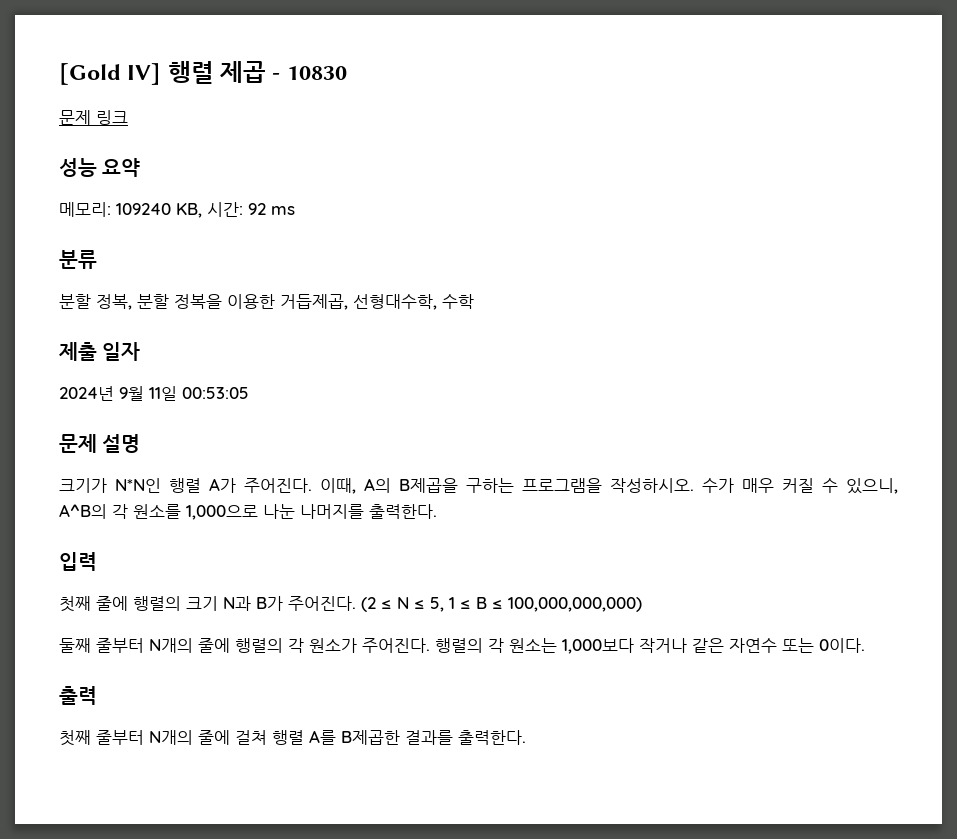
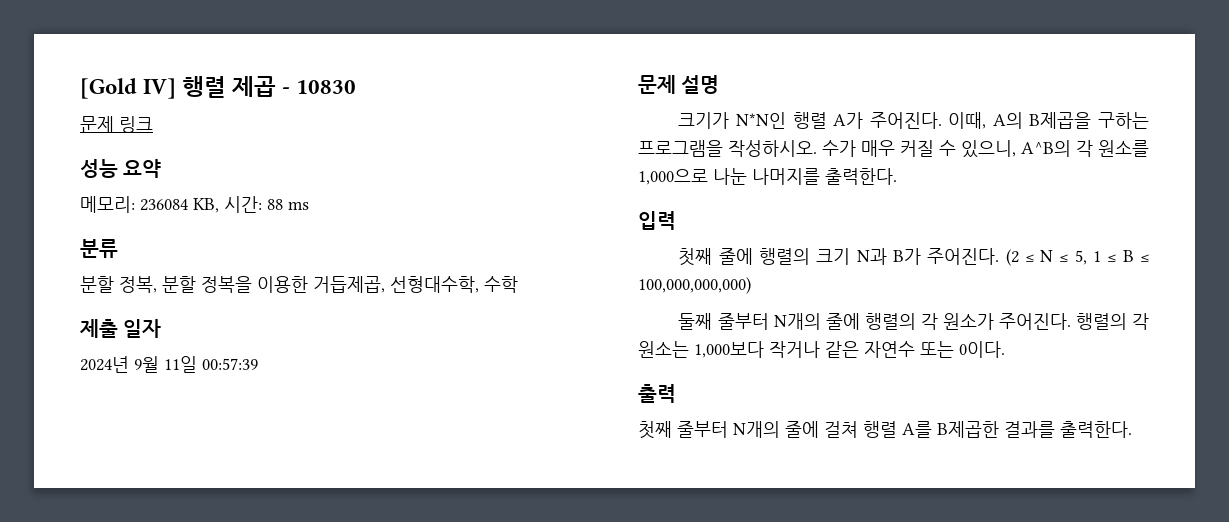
[116,203,171,215] 109240 -> [140,199,188,211] 236084
[248,203,266,215] 92 -> [267,199,283,210] 88
[182,387,249,399] 00:53:05 -> [202,358,258,370] 00:57:39

